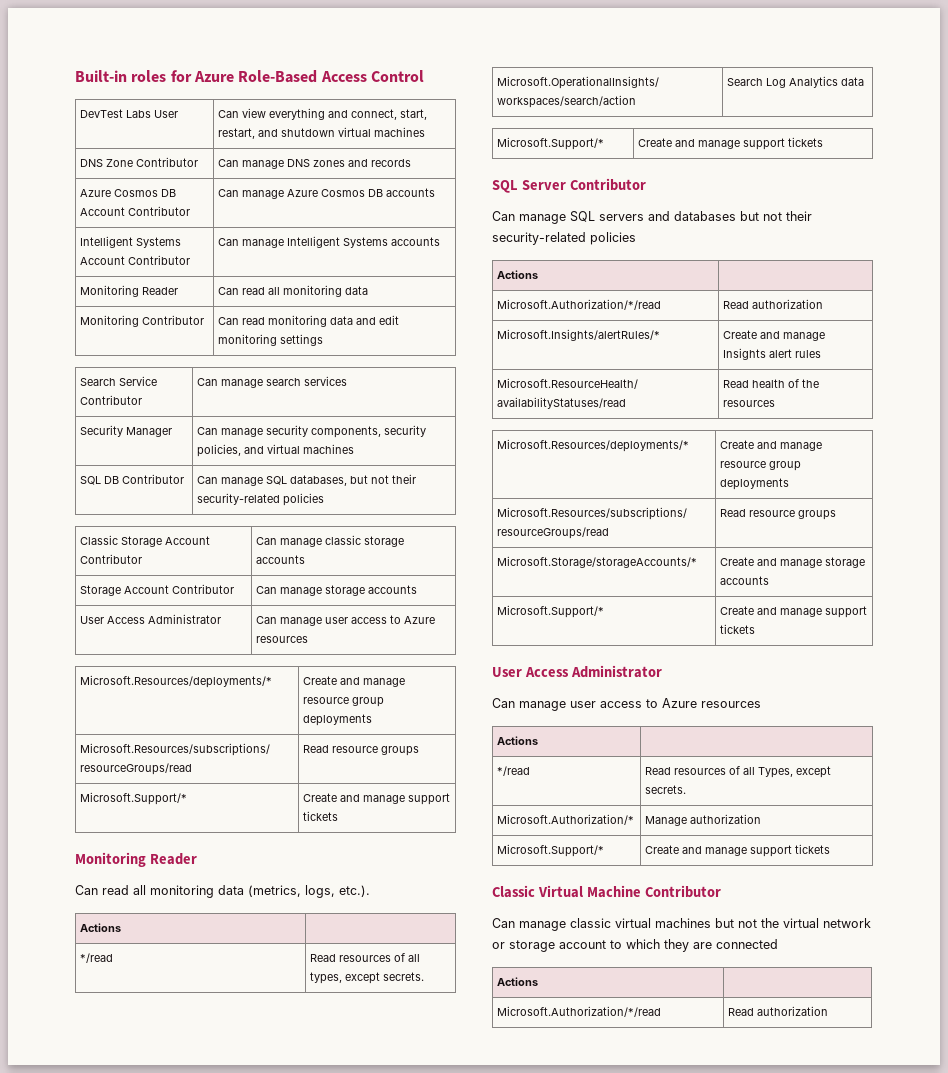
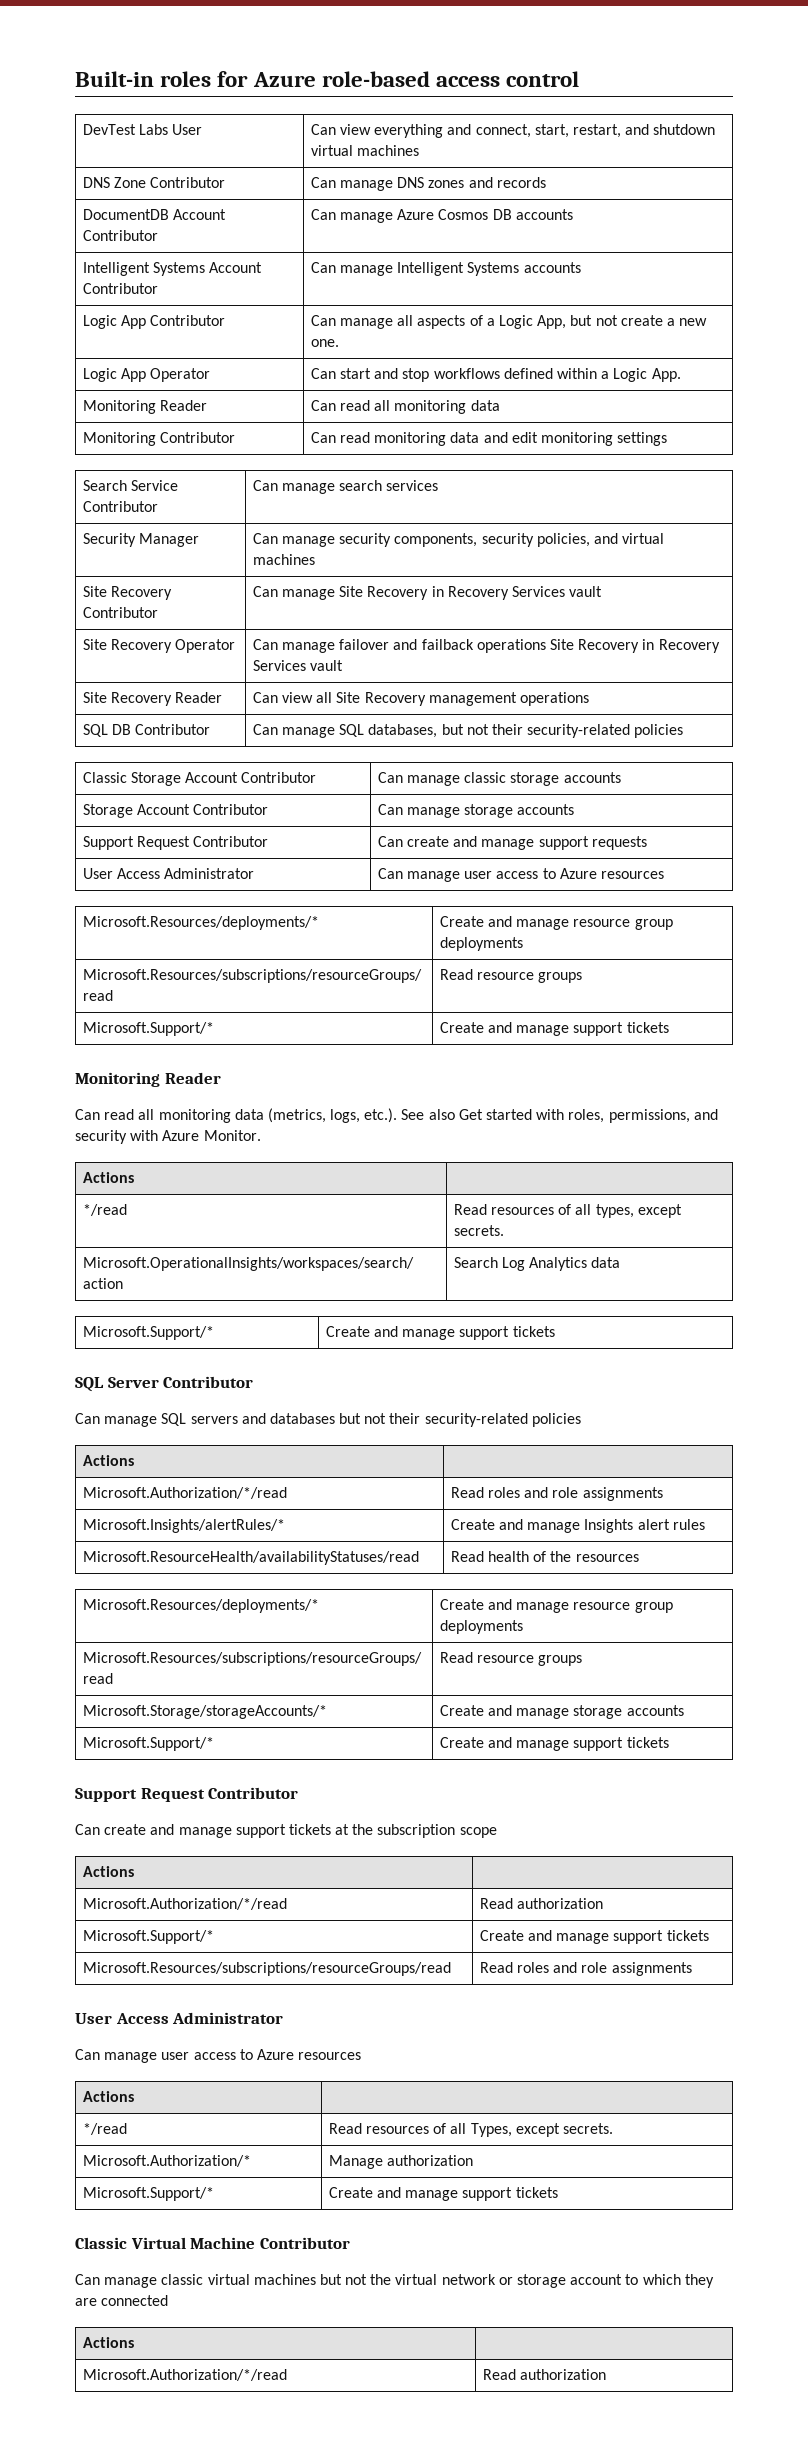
[238,70,424,83] Role-Based Access Control -> [321,71,580,87] role-based access control
[80,189,177,197] Azure Cosmos DB -> [82,209,169,220] DocumentDB
(441, 241) none -> [82,315,226,329] [310,315,708,329] [310,339,339,347] [82,368,211,382] [310,368,681,382] // Logic App Contributor | Can manage all aspects of a Logic App, but not create a new one. // Logic App Operator | Can start and stop workflows defined within a Logic App.
(355, 449) none -> [82,586,173,600] [82,607,158,618] [252,586,603,600] [82,639,236,653] [252,639,720,653] [252,660,344,671] [82,692,223,706] [252,692,590,706] // Site Recovery Contributor | Can manage Site Recovery in Recovery Services vault // Site Recovery Operator | Can manage failover and failback operations Site Recovery in Recovery Services vault // Site Recovery Reader | Can view all Site Recovery management operations
(418, 589) none -> [82,836,269,850] [377,836,647,850] // Support Request Contributor | Can create and manage support requests
(370, 891) none -> [401,1109,718,1123] [75,1130,261,1144] See also Get started with roles, permissions, and security with Azure Monitor.
[752,299,824,309] authorization -> [488,1487,663,1501] roles and role assignments
(756, 629) none -> [75,1787,299,1802] [75,1824,497,1838] [82,1866,134,1877] [82,1898,287,1910] [479,1898,604,1909] [82,1930,214,1944] [479,1930,709,1944] [82,1962,451,1976] [479,1962,692,1976] // Support Request Contributor // Can create and manage support tickets at the subscription scope // Actions | // Microsoft.Authorization/*/read | Read authorization // Microsoft.Support/* | Create and manage support tickets // Microsoft.Resources/subscriptions/resourceGroups/read | Read roles and role assignments

